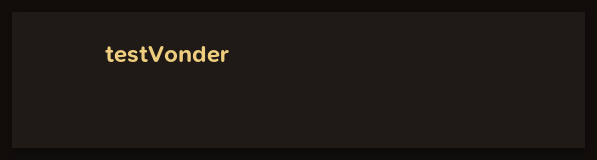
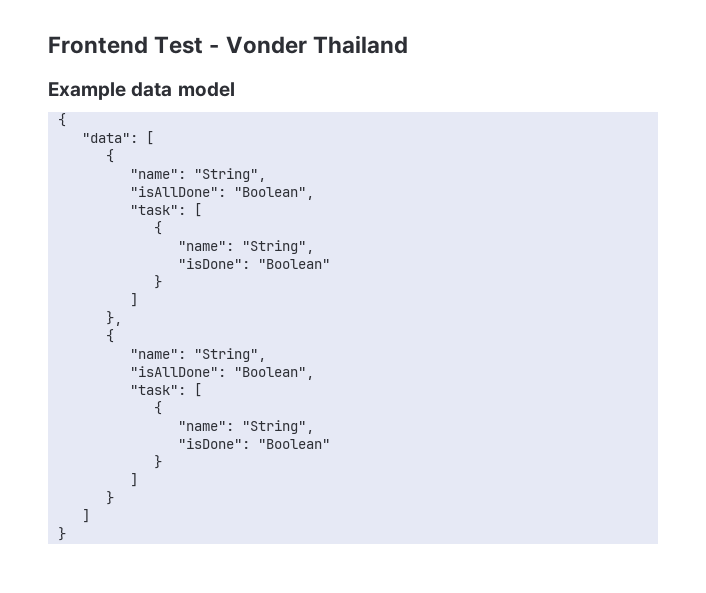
[105,46,229,63] testVonder -> [48,35,408,54] [48,82,235,100] [57,113,66,127] [81,131,154,145] [105,149,114,163] [129,168,266,182] [129,186,314,200] [129,203,202,217] [153,221,162,235] [177,240,314,254] [177,258,330,269] [153,275,162,289] [129,293,138,307] [105,311,122,326] [105,329,114,343] [129,348,266,362] [129,366,314,380] [129,383,202,397] [153,401,162,415] [177,420,314,434] [177,438,330,449] [153,455,162,469] [129,473,138,487] [105,491,114,505] [81,509,90,523] [57,527,66,541] Frontend Test - Vonder Thailand // Example data model // { // "data": [ // { // "name": "String", // "isAllDone": "Boolean", // "task": [ // { // "name": "String", // "isDone": "Boolean" // } // ] // }, // { // "name": "String", // "isAllDone": "Boolean", // "task": [ // { // "name": "String", // "isDone": "Boolean" // } // ] // } // ] // }

